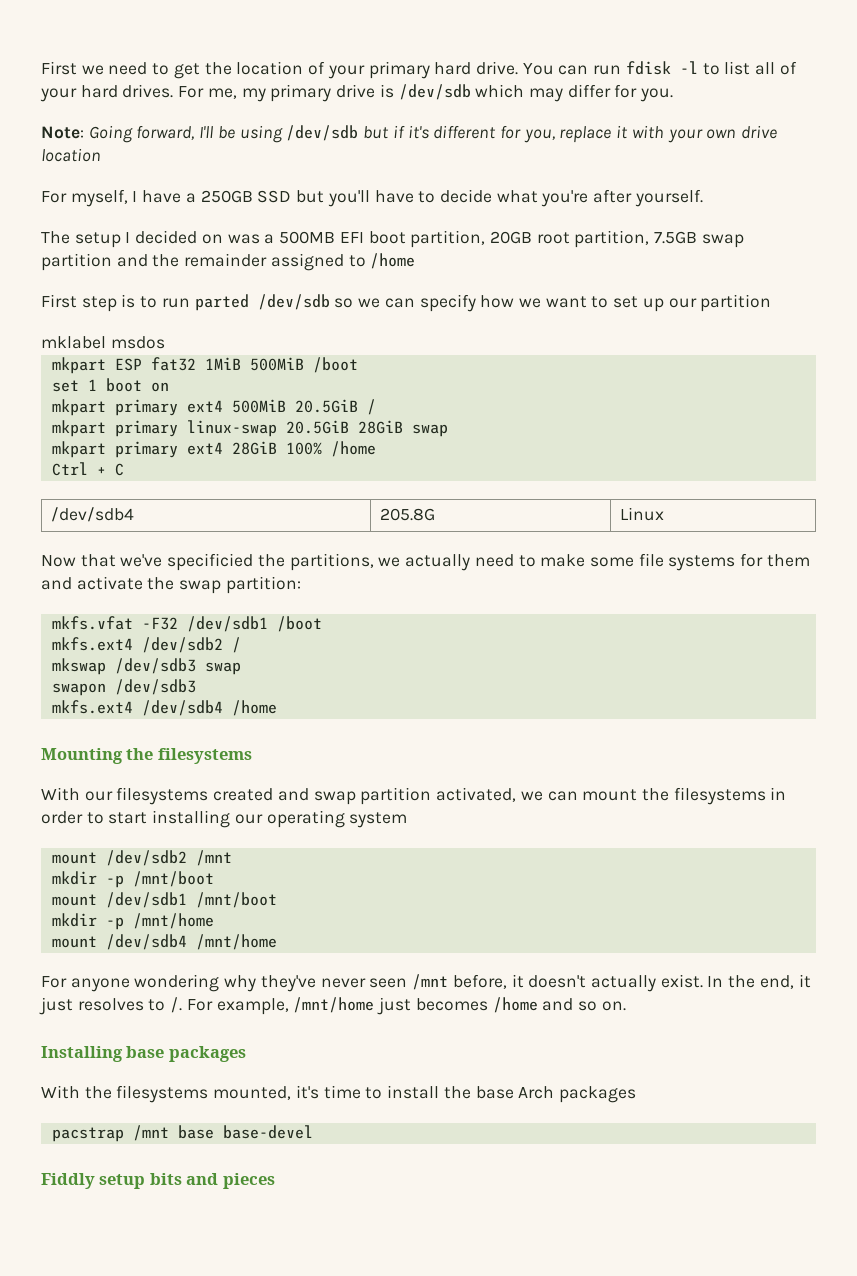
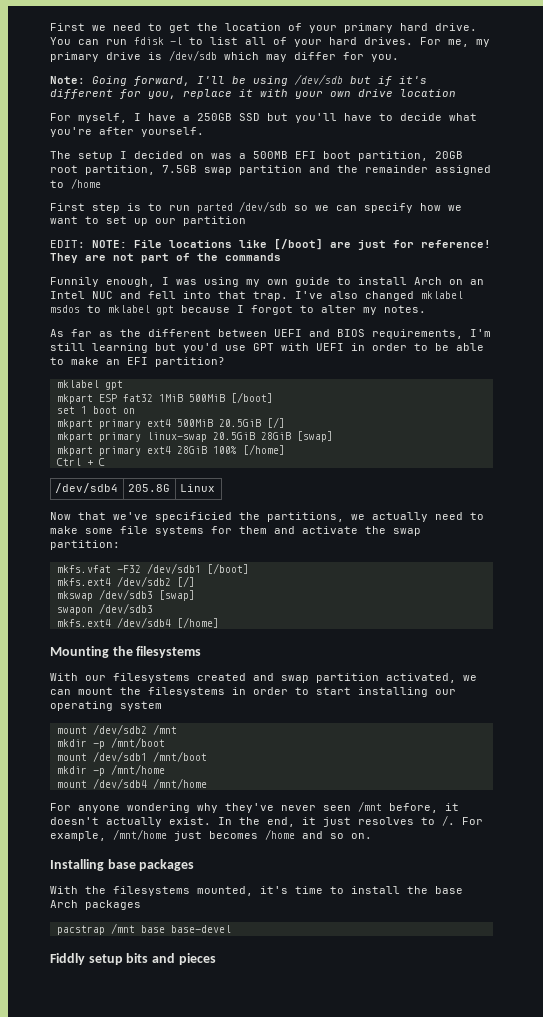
[41,336,165,349] mklabel msdos -> [50,239,491,250] [50,253,281,263] [50,277,484,287] [50,291,463,301] [50,305,426,315] [50,329,491,339] [50,343,484,353] [50,357,225,367] [56,380,123,390] EDIT: NOTE: File locations like [/boot] are just for reference! They are not part of the commands // Funnily enough, I was using my own guide to install Arch on an Intel NUC and fell into that trap. I've also changed mklabel msdos to mklabel gpt because I forgot to alter my notes. // As far as the different between UEFI and BIOS requirements, I'm still learning but you'd use GPT with UEFI in order to be able to make an EFI partition? // mklabel gpt
[312,357,358,373] /boot -> [230,392,273,403] [/boot]
[366,399,376,415] / -> [266,417,285,428] [/]
[411,424,448,437] swap -> [296,431,333,442] [swap]
[330,441,376,457] /home -> [242,444,285,455] [/home]
[276,616,322,632] /boot -> [206,563,249,574] [/boot]
[231,637,241,653] / -> [176,576,195,587] [/]
[204,662,241,675] swap -> [158,590,195,601] [swap]
[231,700,277,716] /home -> [176,617,219,628] [/home]

